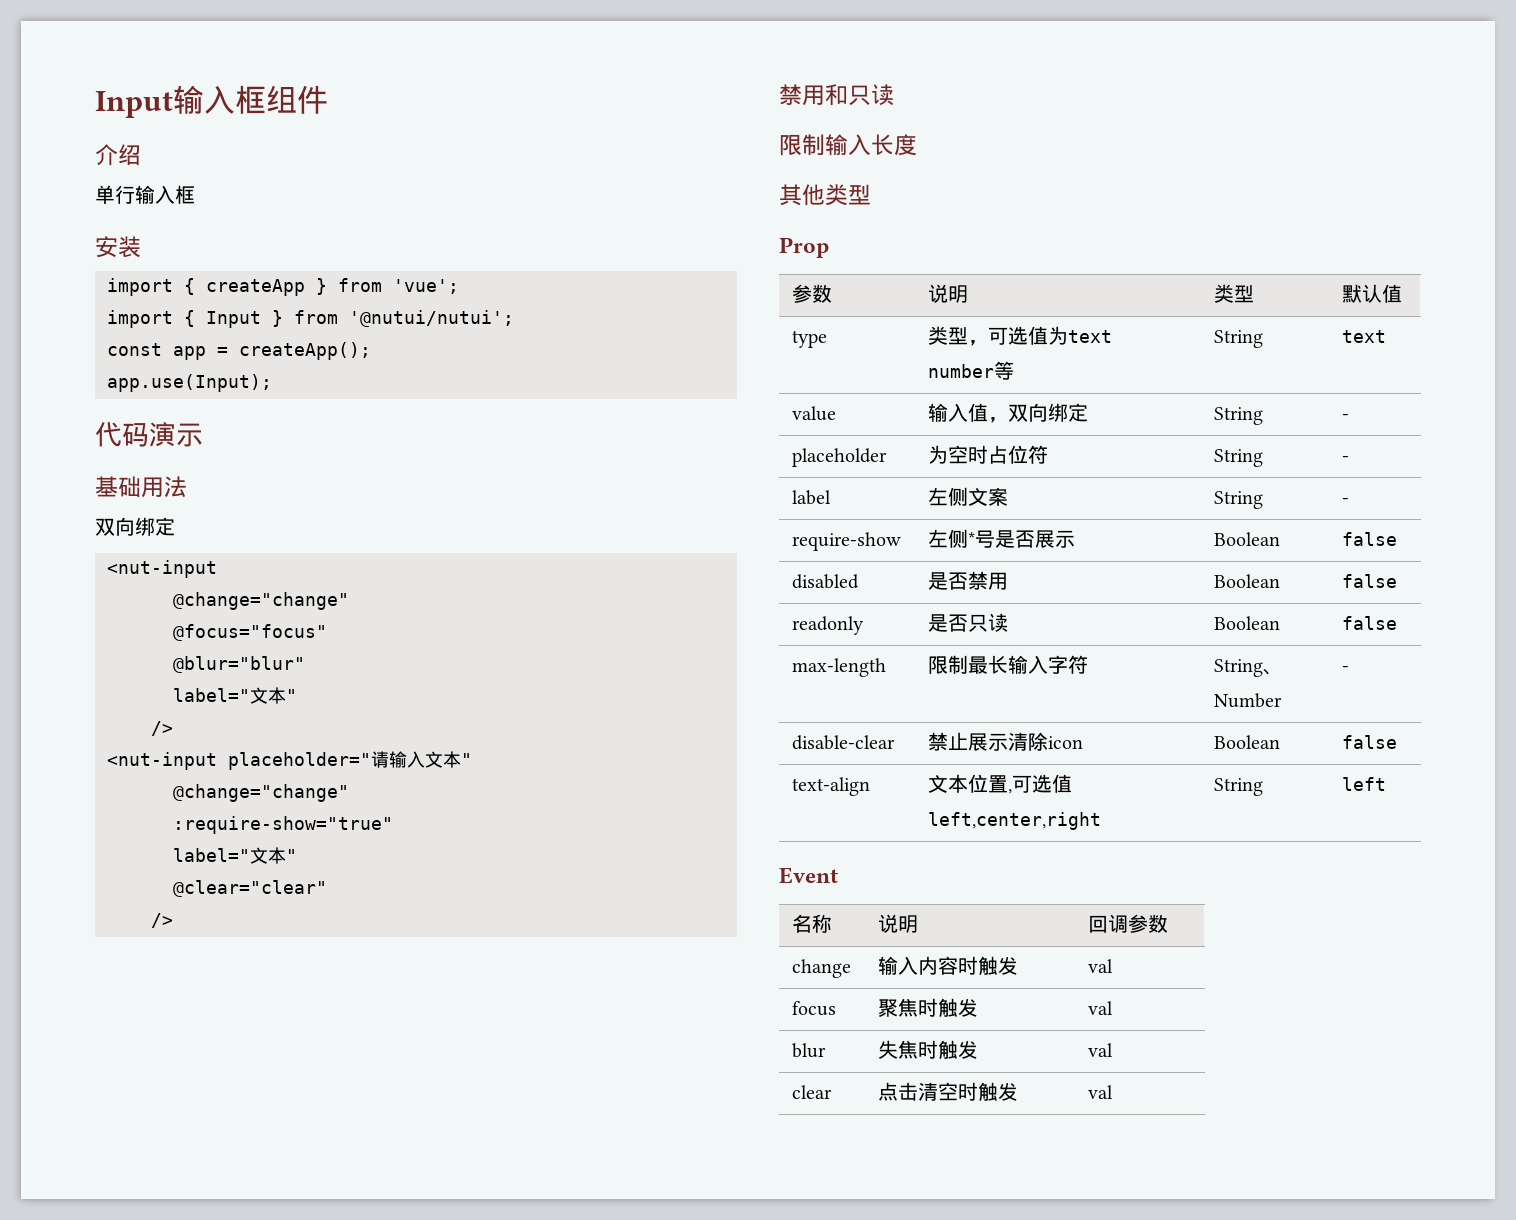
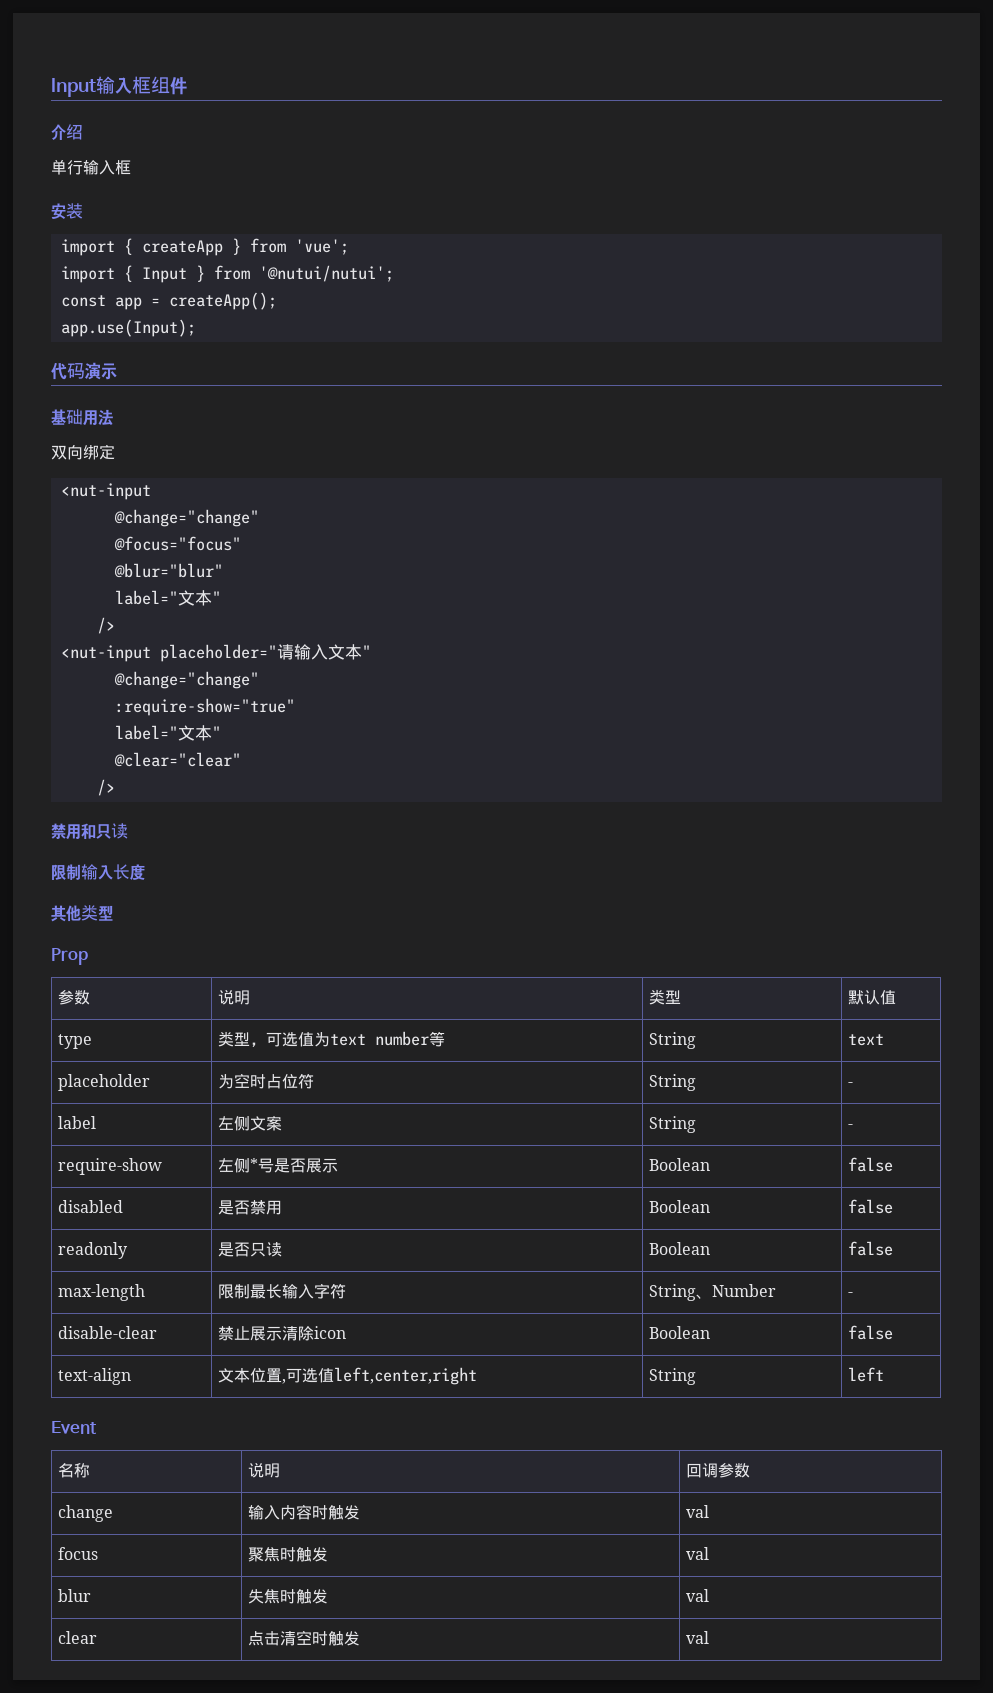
[792,406,837,421] [928,403,1089,423] [1214,407,1264,425] [1342,414,1350,420] // value | 输入值，双向绑定 | String | - -> (884, 1040) none

